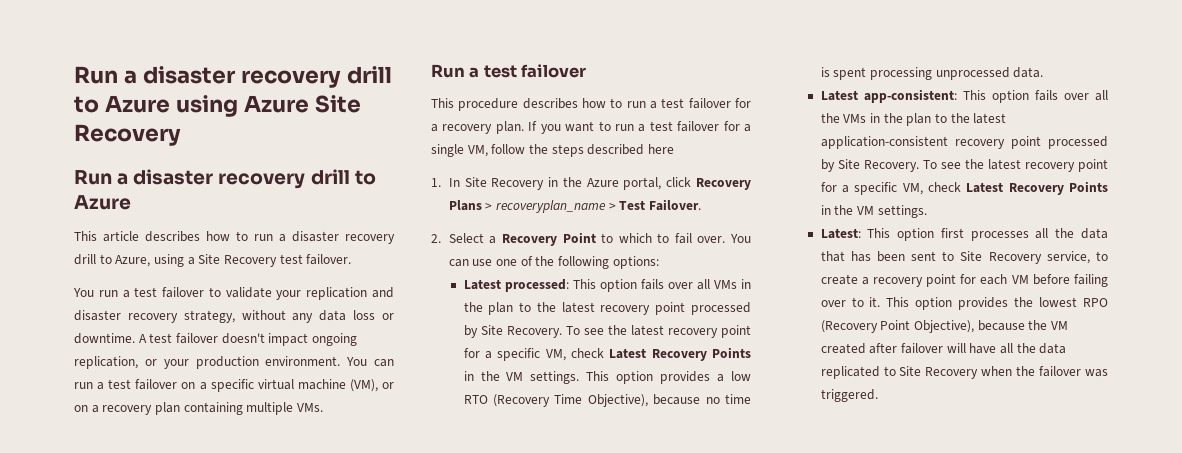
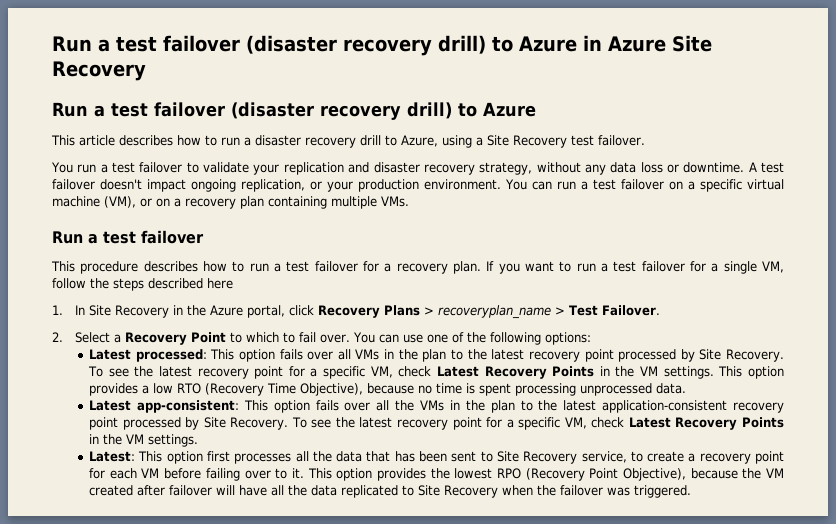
[74,66,392,88] [74,95,238,117] Run a disaster recovery drill to Azure using -> [52,35,602,56] Run a test failover (disaster recovery drill) to Azure in
[133,169,350,189] disaster recovery drill -> [111,102,452,120] test failover (disaster recovery drill)

